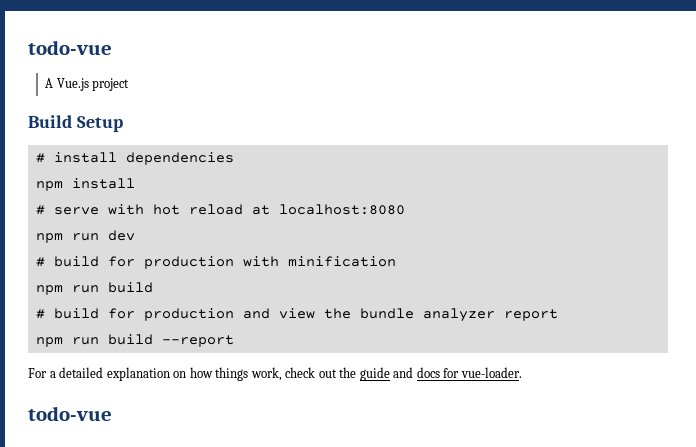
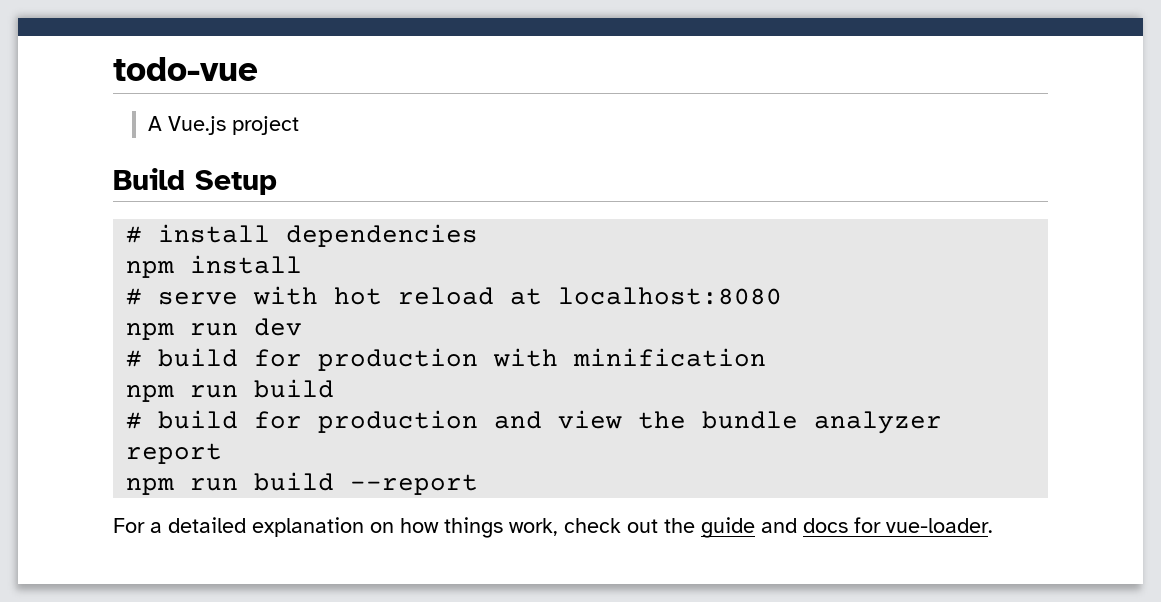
[28,406,112,421] // todo-vue -> (993, 525) none

